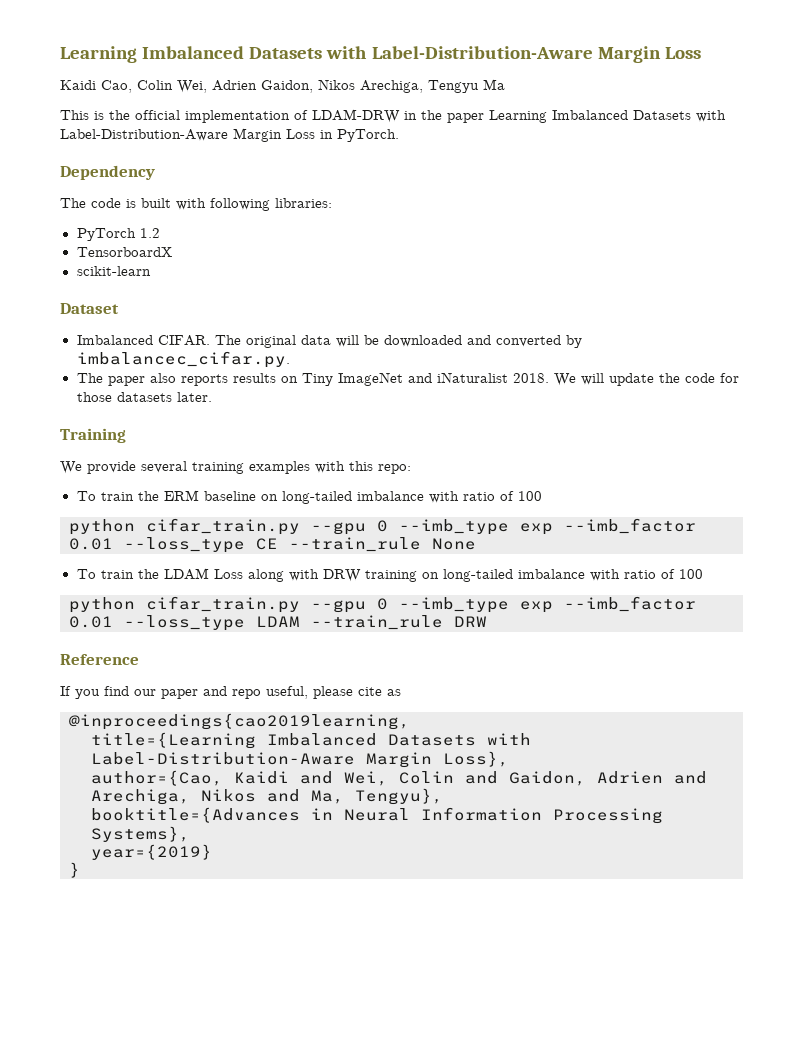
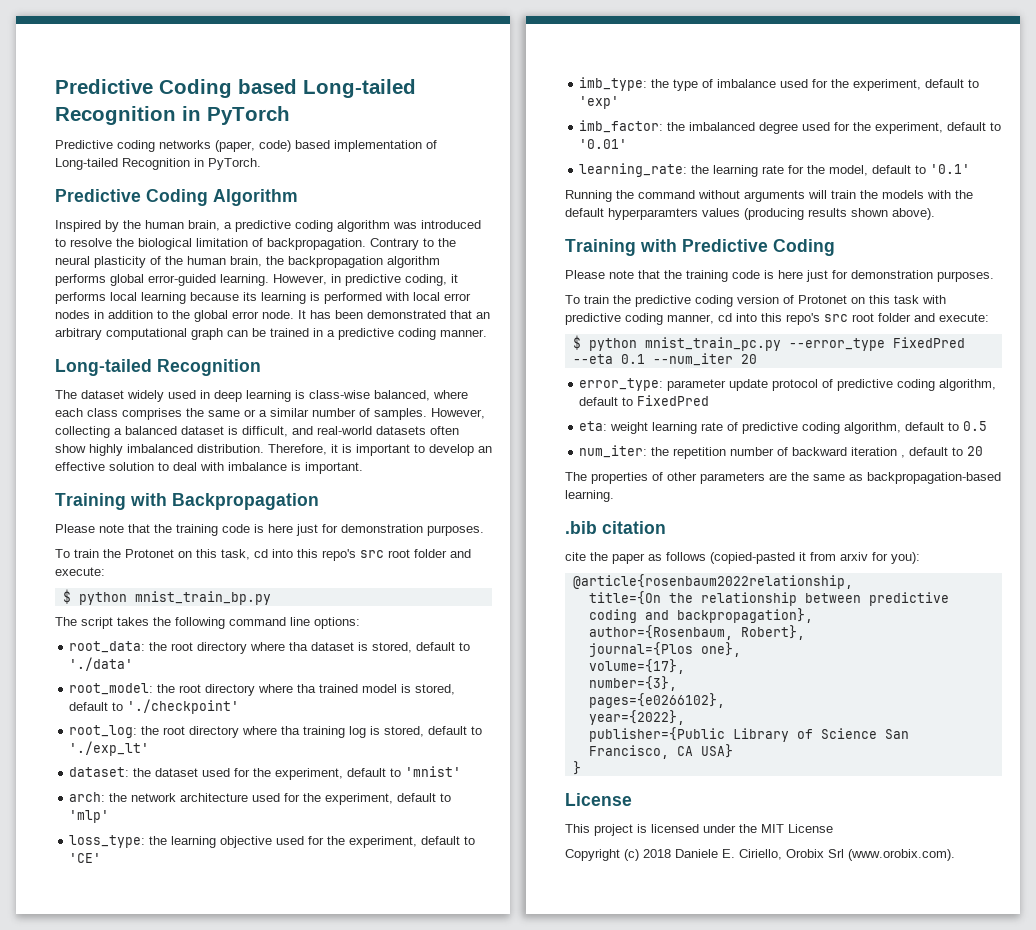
[60,46,701,63] [60,79,505,93] [60,109,726,123] [60,128,399,142] [60,165,155,180] [60,198,332,211] [76,228,160,241] [76,247,172,257] [76,266,151,276] [60,303,119,314] [76,335,582,348] [76,351,290,368] [76,372,739,386] [76,392,212,402] [60,428,126,443] [60,461,411,474] [76,490,542,504] [69,518,696,535] [69,537,476,553] [76,568,703,582] [69,596,696,613] [69,615,487,631] [60,654,139,665] [60,686,401,699] [69,713,410,730] [91,732,531,749] [91,751,509,768] [91,770,707,786] [91,788,443,805] [91,807,663,824] [91,826,190,842] [91,844,212,860] [69,862,80,878] Learning Imbalanced Datasets with Label-Distribution-Aware Margin Loss // Kaidi Cao, Colin Wei, Adrien Gaidon, Nikos Arechiga, Tengyu Ma // This is the official implementation of LDAM-DRW in the paper Learning Imbalanced Datasets with Label-Distribution-Aware Margin Loss in PyTorch. // Dependency // The code is built with following libraries: // PyTorch 1.2 // TensorboardX // scikit-learn // Dataset // Imbalanced CIFAR. The original data will be downloaded and converted by imbalancec_cifar.py. // The paper also reports results on Tiny ImageNet and iNaturalist 2018. We will update the code for those datasets later. // Training // We provide several training examples with this repo: // To train the ERM baseline on long-tailed imbalance with ratio of 100 // python cifar_train.py --gpu 0 --imb_type exp --imb_factor 0.01 --loss_type CE --train_rule None // To train the LDAM Loss along with DRW training on long-tailed imbalance with ratio of 100 // python cifar_train.py --gpu 0 --imb_type exp --imb_factor 0.01 --loss_type LDAM --train_rule DRW // Reference // If you find our paper and repo useful, please cite as // @inproceedings{cao2019learning, // title={Learning Imbalanced Datasets with Label-Distribution-Aware Margin Loss}, // author={Cao, Kaidi and Wei, Colin and Gaidon, Adrien and Arechiga, Nikos and Ma, Tengyu}, // booktitle={Advances in Neural Information Processing Systems}, // year={2019} // } -> [55,79,416,98] [55,106,290,125] [55,140,437,152] [55,158,261,170] [55,189,298,206] [55,220,481,232] [55,238,456,250] [55,256,440,268] [55,274,458,286] [55,292,471,304] [55,310,490,322] [55,328,487,340] [55,359,261,376] [55,390,468,402] [55,408,485,420] [55,426,459,438] [55,444,492,456] [55,462,363,474] [55,493,319,510] [55,524,484,536] [55,549,471,561] [55,567,105,576] [62,589,271,605] [55,617,360,629] [69,641,471,654] [69,657,134,671] [69,683,456,696] [69,699,240,714] [69,725,483,738] [69,741,150,756] [69,766,462,780] [69,792,452,805] [69,810,110,823] [69,835,476,848] [69,853,102,863] [579,77,980,91] [579,96,620,109] [579,120,1002,134] [579,139,628,149] [579,163,971,177] [565,190,973,202] [565,208,935,220] [565,239,835,256] [565,270,994,282] [565,295,946,307] [565,313,989,325] [572,335,965,351] [572,353,757,366] [579,378,997,391] [579,395,710,406] [579,421,988,434] [579,445,984,459] [565,472,1001,484] [565,490,614,502] [565,521,666,534] [565,552,920,564] [572,574,853,589] [588,591,949,606] [588,608,813,623] [588,625,805,640] [588,642,741,657] [588,659,685,674] [588,676,677,691] [588,693,725,708] [588,710,685,725] [588,727,909,742] [588,744,733,759] [572,761,581,775] [565,793,632,806] [565,824,833,836] [565,849,955,861] Predictive Coding based Long-tailed Recognition in PyTorch // Predictive coding networks (paper, code) based implementation of Long-tailed Recognition in PyTorch. // Predictive Coding Algorithm // Inspired by the human brain, a predictive coding algorithm was introduced to resolve the biological limitation of backpropagation. Contrary to the neural plasticity of the human brain, the backpropagation algorithm performs global error-guided learning. However, in predictive coding, it performs local learning because its learning is performed with local error nodes in addition to the global error node. It has been demonstrated that an arbitrary computational graph can be trained in a predictive coding manner. // Long-tailed Recognition // The dataset widely used in deep learning is class-wise balanced, where each class comprises the same or a similar number of samples. However, collecting a balanced dataset is difficult, and real-world datasets often show highly imbalanced distribution. Therefore, it is important to develop an effective solution to deal with imbalance is important. // Training with Backpropagation // Please note that the training code is here just for demonstration purposes. // To train the Protonet on this task, cd into this repo's src root folder and execute: // $ python mnist_train_bp.py // The script takes the following command line options: // root_data: the root directory where tha dataset is stored, default to './data' // root_model: the root directory where tha trained model is stored, default to './checkpoint' // root_log: the root directory where tha training log is stored, default to './exp_lt' // dataset: the dataset used for the experiment, default to 'mnist' // arch: the network architecture used for the experiment, default to 'mlp' // loss_type: the learning objective used for the experiment, default to 'CE' // imb_type: the type of imbalance used for the experiment, default to 'exp' // imb_factor: the imbalanced degree used for the experiment, default to '0.01' // learning_rate: the learning rate for the model, default to '0.1' // Running the command without arguments will train the models with the default hyperparamters values (producing results shown above). // Training with Predictive Coding // Please note that the training code is here just for demonstration purposes. // To train the predictive coding version of Protonet on this task with predictive coding manner, cd into this repo's src root folder and execute: // $ python mnist_train_pc.py --error_type FixedPred --eta 0.1 --num_iter 20 // error_type: parameter update protocol of predictive coding algorithm, default to FixedPred // eta: weight learning rate of predictive coding algorithm, default to 0.5 // num_iter: the repetition number of backward iteration , default to 20 // The properties of other parameters are the same as backpropagation-based learning. // .bib citation // cite the paper as follows (copied-pasted it from arxiv for you): // @article{rosenbaum2022relationship, // title={On the relationship between predictive coding and backpropagation}, // author={Rosenbaum, Robert}, // journal={Plos one}, // volume={17}, // number={3}, // pages={e0266102}, // year={2022}, // publisher={Public Library of Science San Francisco, CA USA} // } // License // This project is licensed under the MIT License // Copyright (c) 2018 Daniele E. Ciriello, Orobix Srl (www.orobix.com).

